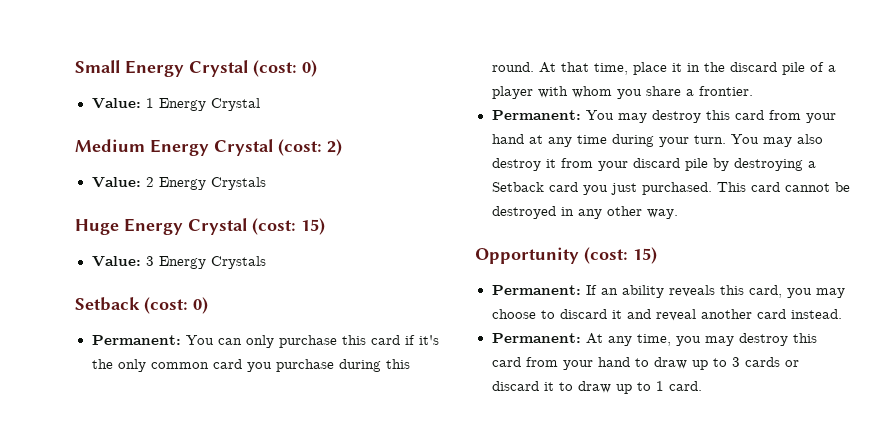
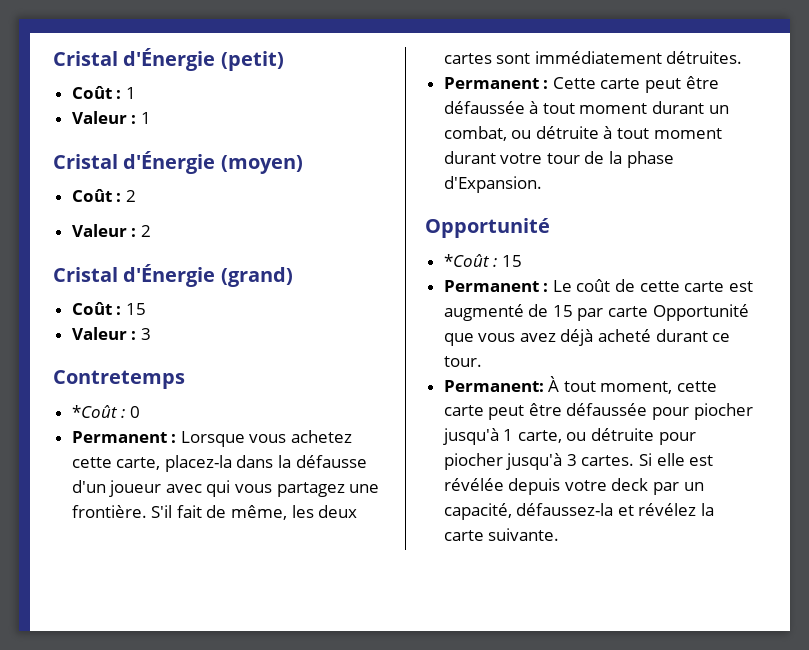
[75,60,317,77] [91,98,260,111] [75,139,342,156] [91,177,266,190] [75,218,325,235] [91,256,266,269] [75,297,208,314] [91,335,439,348] [91,359,410,372] [491,62,836,75] [491,86,753,99] [491,110,836,123] [491,134,823,147] [491,158,816,171] [491,182,850,195] [491,206,678,219] [475,247,657,264] [491,285,845,298] [491,309,842,321] [491,333,817,346] [491,357,799,370] [491,381,702,394] Small Energy Crystal (cost: 0) // Value: 1 Energy Crystal // Medium Energy Crystal (cost: 2) // Value: 2 Energy Crystals // Huge Energy Crystal (cost: 15) // Value: 3 Energy Crystals // Setback (cost: 0) // Permanent: You can only purchase this card if it's the only common card you purchase during this round. At that time, place it in the discard pile of a player with whom you share a frontier. // Permanent: You may destroy this card from your hand at any time during your turn. You may also destroy it from your discard pile by destroying a Setback card you just purchased. This card cannot be destroyed in any other way. // Opportunity (cost: 15) // Permanent: If an ability reveals this card, you may choose to discard it and reveal another card instead. // Permanent: At any time, you may destroy this card from your hand to draw up to 3 cards or discard it to draw up to 1 card. -> [53,48,284,71] [71,86,136,99] [71,111,151,124] [53,151,303,174] [71,189,136,202] [71,224,151,237] [53,264,293,287] [71,302,146,315] [71,327,151,340] [53,370,185,389] [71,405,140,418] [71,430,353,447] [71,455,367,472] [71,480,380,497] [71,505,358,520] [443,51,743,64] [443,76,719,93] [443,101,729,114] [443,126,722,141] [443,151,674,168] [443,176,542,193] [425,218,550,238] [443,254,522,267] [443,279,753,292] [443,304,749,321] [443,329,731,346] [443,356,482,367] [443,376,718,394] [443,403,753,420] [442,428,696,445] [443,453,714,470] [443,478,704,495] [443,503,715,520] [443,528,560,541] Cristal d'Énergie (petit) // Coût : 1 // Valeur : 1 // Cristal d'Énergie (moyen) // Coût : 2 // Valeur : 2 // Cristal d'Énergie (grand) // Coût : 15 // Valeur : 3 // Contretemps // *Coût : 0 // Permanent : Lorsque vous achetez cette carte, placez-la dans la défausse d'un joueur avec qui vous partagez une frontière. S'il fait de même, les deux cartes sont immédiatement détruites. // Permanent : Cette carte peut être défaussée à tout moment durant un combat, ou détruite à tout moment durant votre tour de la phase d'Expansion. // Opportunité // *Coût : 15 // Permanent : Le coût de cette carte est augmenté de 15 par carte Opportunité que vous avez déjà acheté durant ce tour. // Permanent: À tout moment, cette carte peut être défaussée pour piocher jusqu'à 1 carte, ou détruite pour piocher jusqu'à 3 cartes. Si elle est révélée depuis votre deck par un capacité, défaussez-la et révélez la carte suivante.

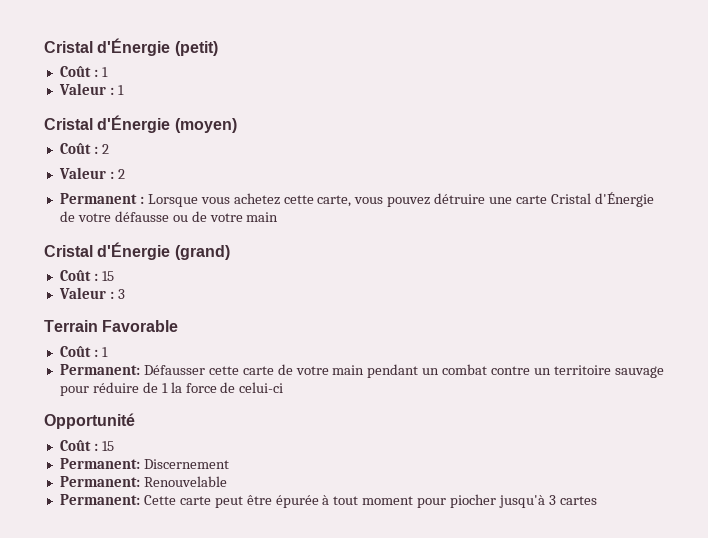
(151, 231) none -> [59,192,654,207] [59,211,279,222] // Permanent : Lorsque vous achetez cette carte, vous pouvez détruire une carte Cristal d'Énergie de votre défausse ou de votre main
[53,370,185,389] [71,405,140,418] [71,430,353,447] [71,455,367,472] [71,480,380,497] [71,505,358,520] [443,51,743,64] [443,77,549,89] Contretemps // *Coût : 0 // Permanent : Lorsque vous achetez cette carte, placez-la dans la défausse d'un joueur avec qui vous partagez une frontière. S'il fait de même, les deux cartes sont immédiatement détruites. // Permanent : -> [44,320,179,332] [59,346,108,357] [59,364,664,378] [59,382,284,396] [44,413,135,429] [59,440,114,451] [59,458,229,469] [59,476,227,487] [59,494,140,505] Terrain Favorable // Coût : 1 // Permanent: Défausser cette carte de votre main pendant un combat contre un territoire sauvage pour réduire de 1 la force de celui-ci // Opportunité // Coût : 15 // Permanent: Discernement // Permanent: Renouvelable // Permanent:
[443,101,729,114] [443,126,722,141] [443,151,674,168] [443,176,542,193] [425,218,550,238] [443,254,522,267] [443,279,753,292] [443,304,749,321] [443,329,731,346] [443,356,482,367] [443,376,718,394] [443,403,753,420] [442,428,696,445] [443,453,714,470] [443,478,704,495] [443,503,715,520] [443,528,560,541] défaussée à tout moment durant un combat, ou détruite à tout moment durant votre tour de la phase d'Expansion. // Opportunité // *Coût : 15 // Permanent : Le coût de cette carte est augmenté de 15 par carte Opportunité que vous avez déjà acheté durant ce tour. // Permanent: À tout moment, cette carte peut être défaussée pour piocher jusqu'à 1 carte, ou détruite pour piocher jusqu'à 3 cartes. Si elle est révélée depuis votre deck par un capacité, défaussez-la et révélez la carte suivante. -> [275,494,597,508] épurée à tout moment pour piocher jusqu'à 3 cartes

